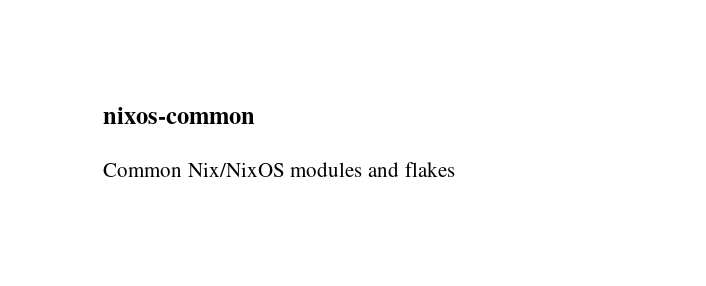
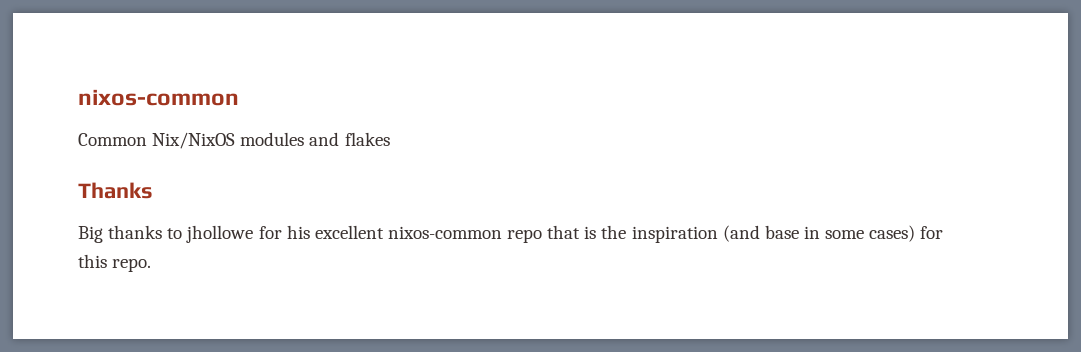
(455, 169) none -> [78,182,153,199] [78,225,944,243] [78,254,152,272] // Thanks // Big thanks to jhollowe for his excellent nixos-common repo that is the inspiration (and base in some cases) for this repo.

